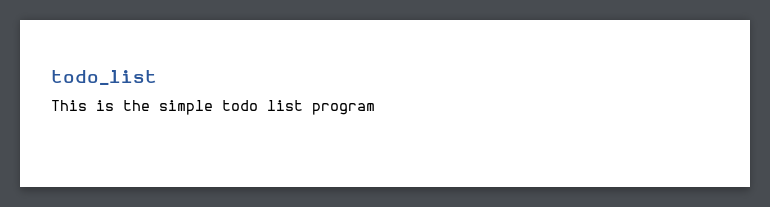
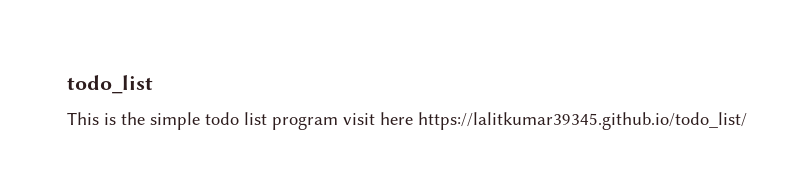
(375, 109) none -> [343,112,747,130] visit here https://lalitkumar39345.github.io/todo_list/

